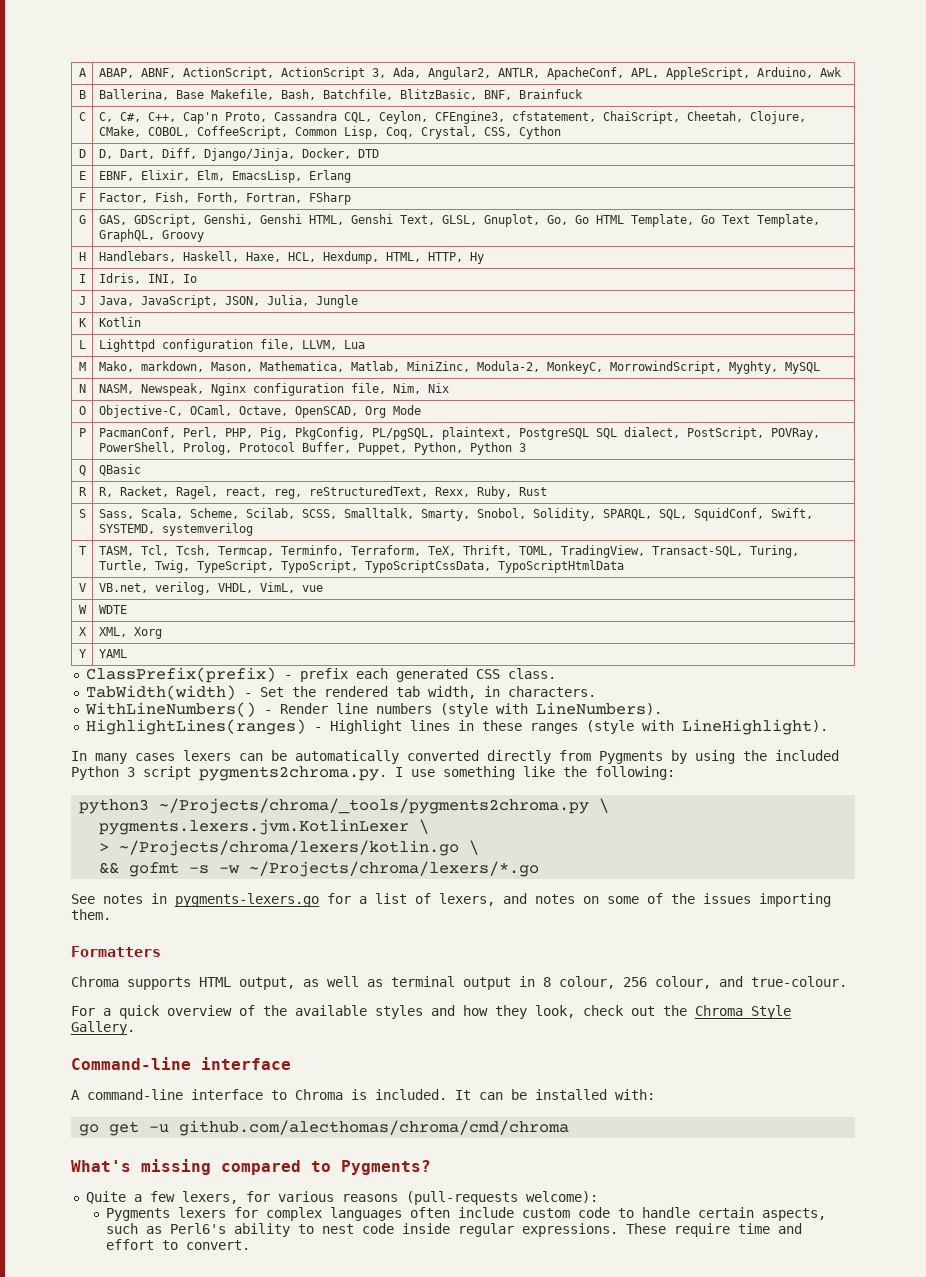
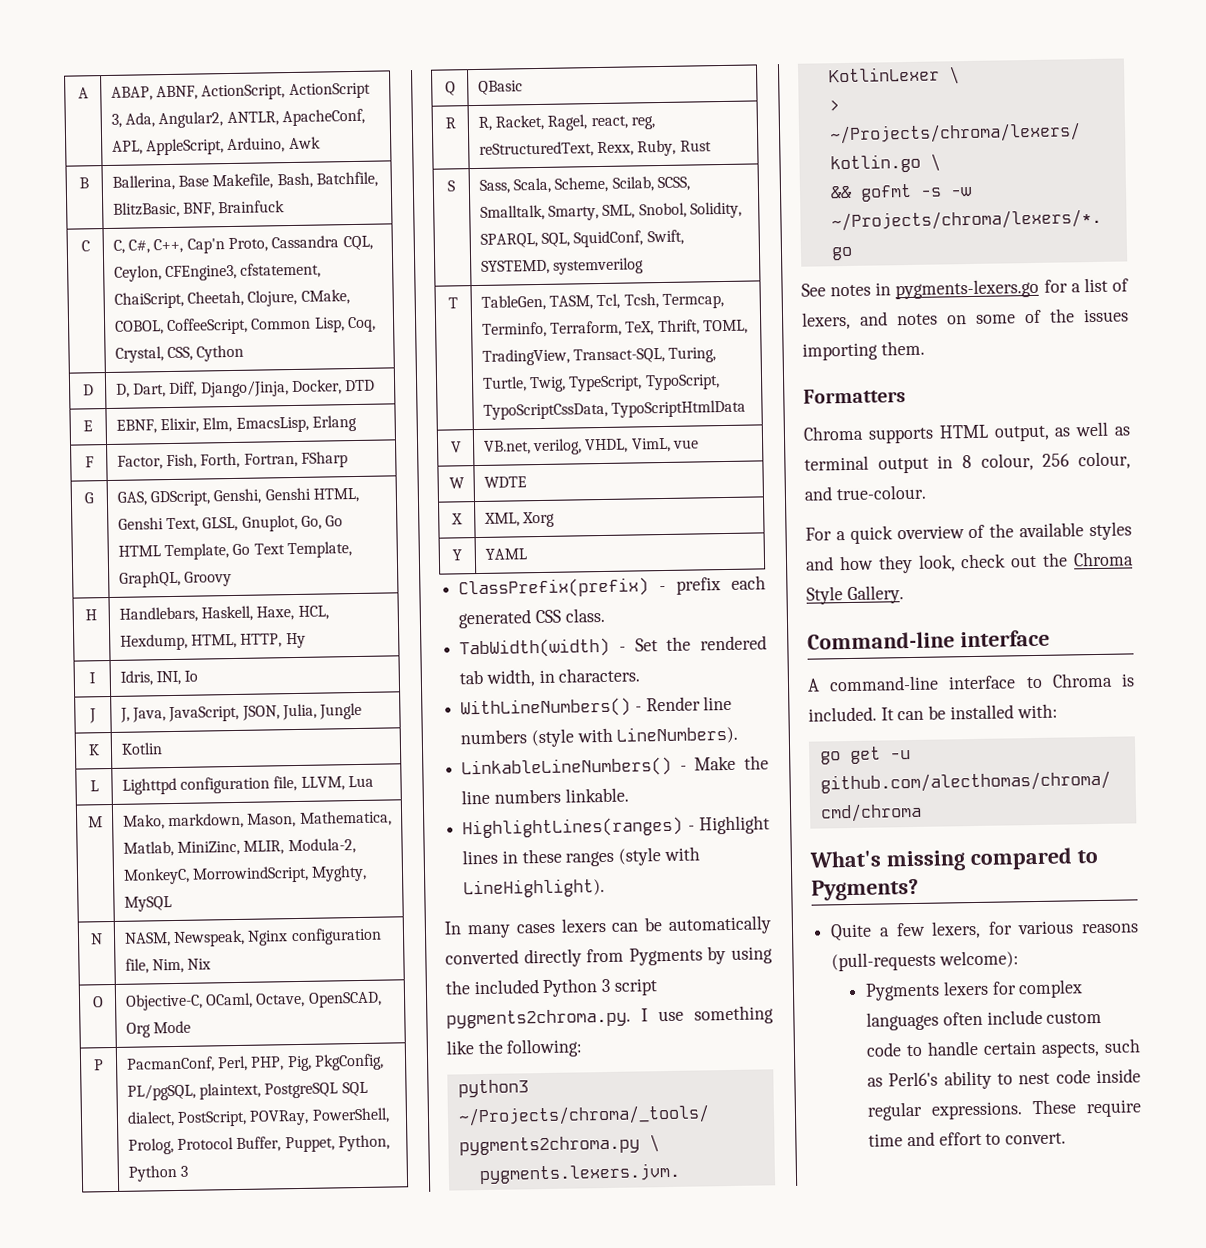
(86, 300) none -> [119,707,130,723] J,
(470, 366) none -> [243,840,285,855] MLIR,
(470, 515) none -> [602,204,636,219] SML,
(86, 550) none -> [480,294,546,311] TableGen,
(662, 708) none -> [461,755,769,779] [461,787,629,805] // LinkableLineNumbers() - Make the line numbers linkable.

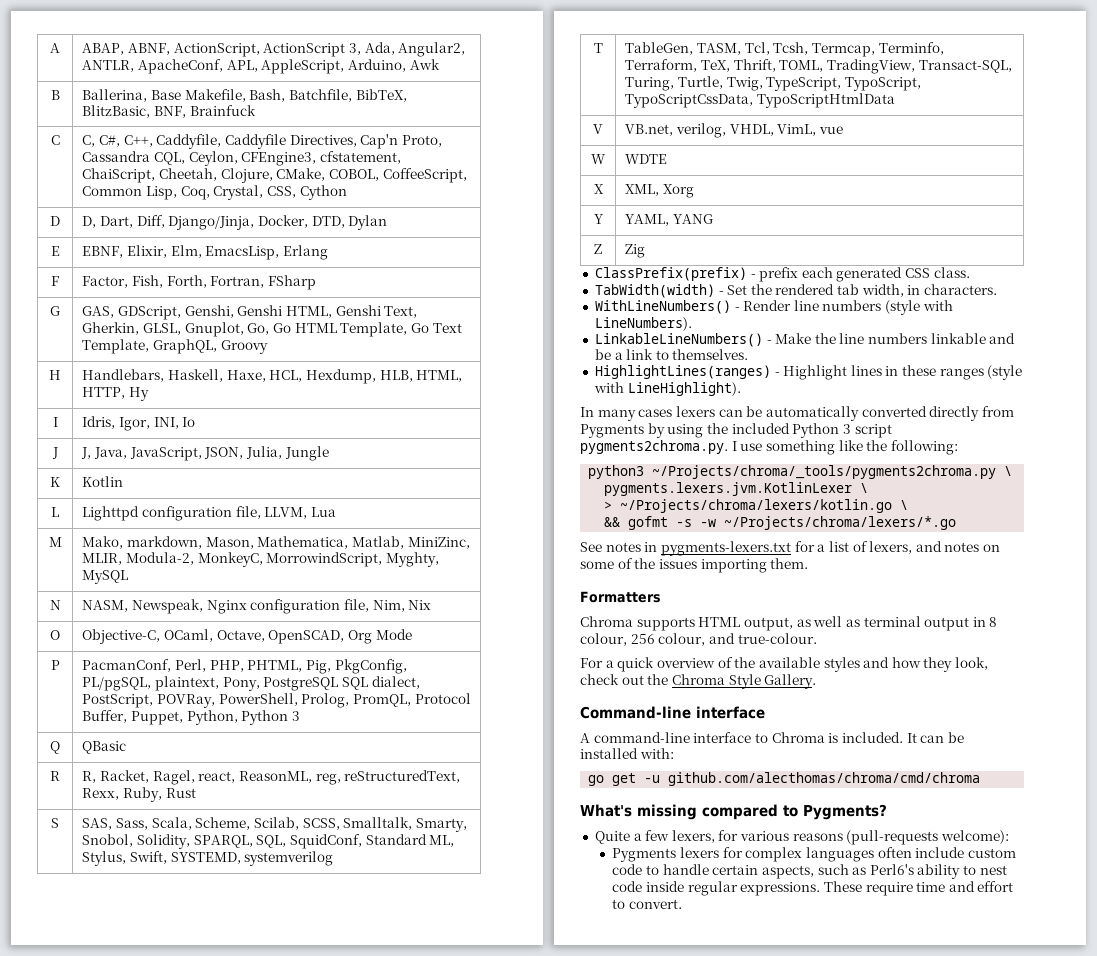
(379, 179) none -> [355,89,407,102] BibTeX,
(184, 246) none -> [156,134,357,149] Caddyfile, Caddyfile Directives,
[345,379,376,392] DTD -> [311,215,388,230] DTD, Dylan
(200, 525) none -> [82,322,140,335] Gherkin,
(188, 642) none -> [379,370,413,382] HLB,
(153, 678) none -> [118,417,150,431] Igor,
(285, 1063) none -> [247,660,303,672] PHTML,
(262, 1091) none -> [222,677,260,691] Pony,
(174, 1146) none -> [352,694,411,707] PromQL,
(628, 122) none -> [238,771,312,783] ReasonML,
(455, 186) none -> [82,818,113,830] SAS,
[602,204,636,219] SML, -> (467, 825) none
(644, 239) none -> [365,834,455,847] [82,851,127,866] Standard ML, Stylus,
[484,548,527,560] YAML -> [625,214,713,226] [594,244,602,254] [625,244,646,258] YAML, YANG // Z | Zig
[564,787,629,803] linkable. -> [930,333,1016,344] [594,349,749,360] linkable and be a link to themselves.
[895,278,1040,300] pygments-lexers.go -> [660,541,791,556] pygments-lexers.txt

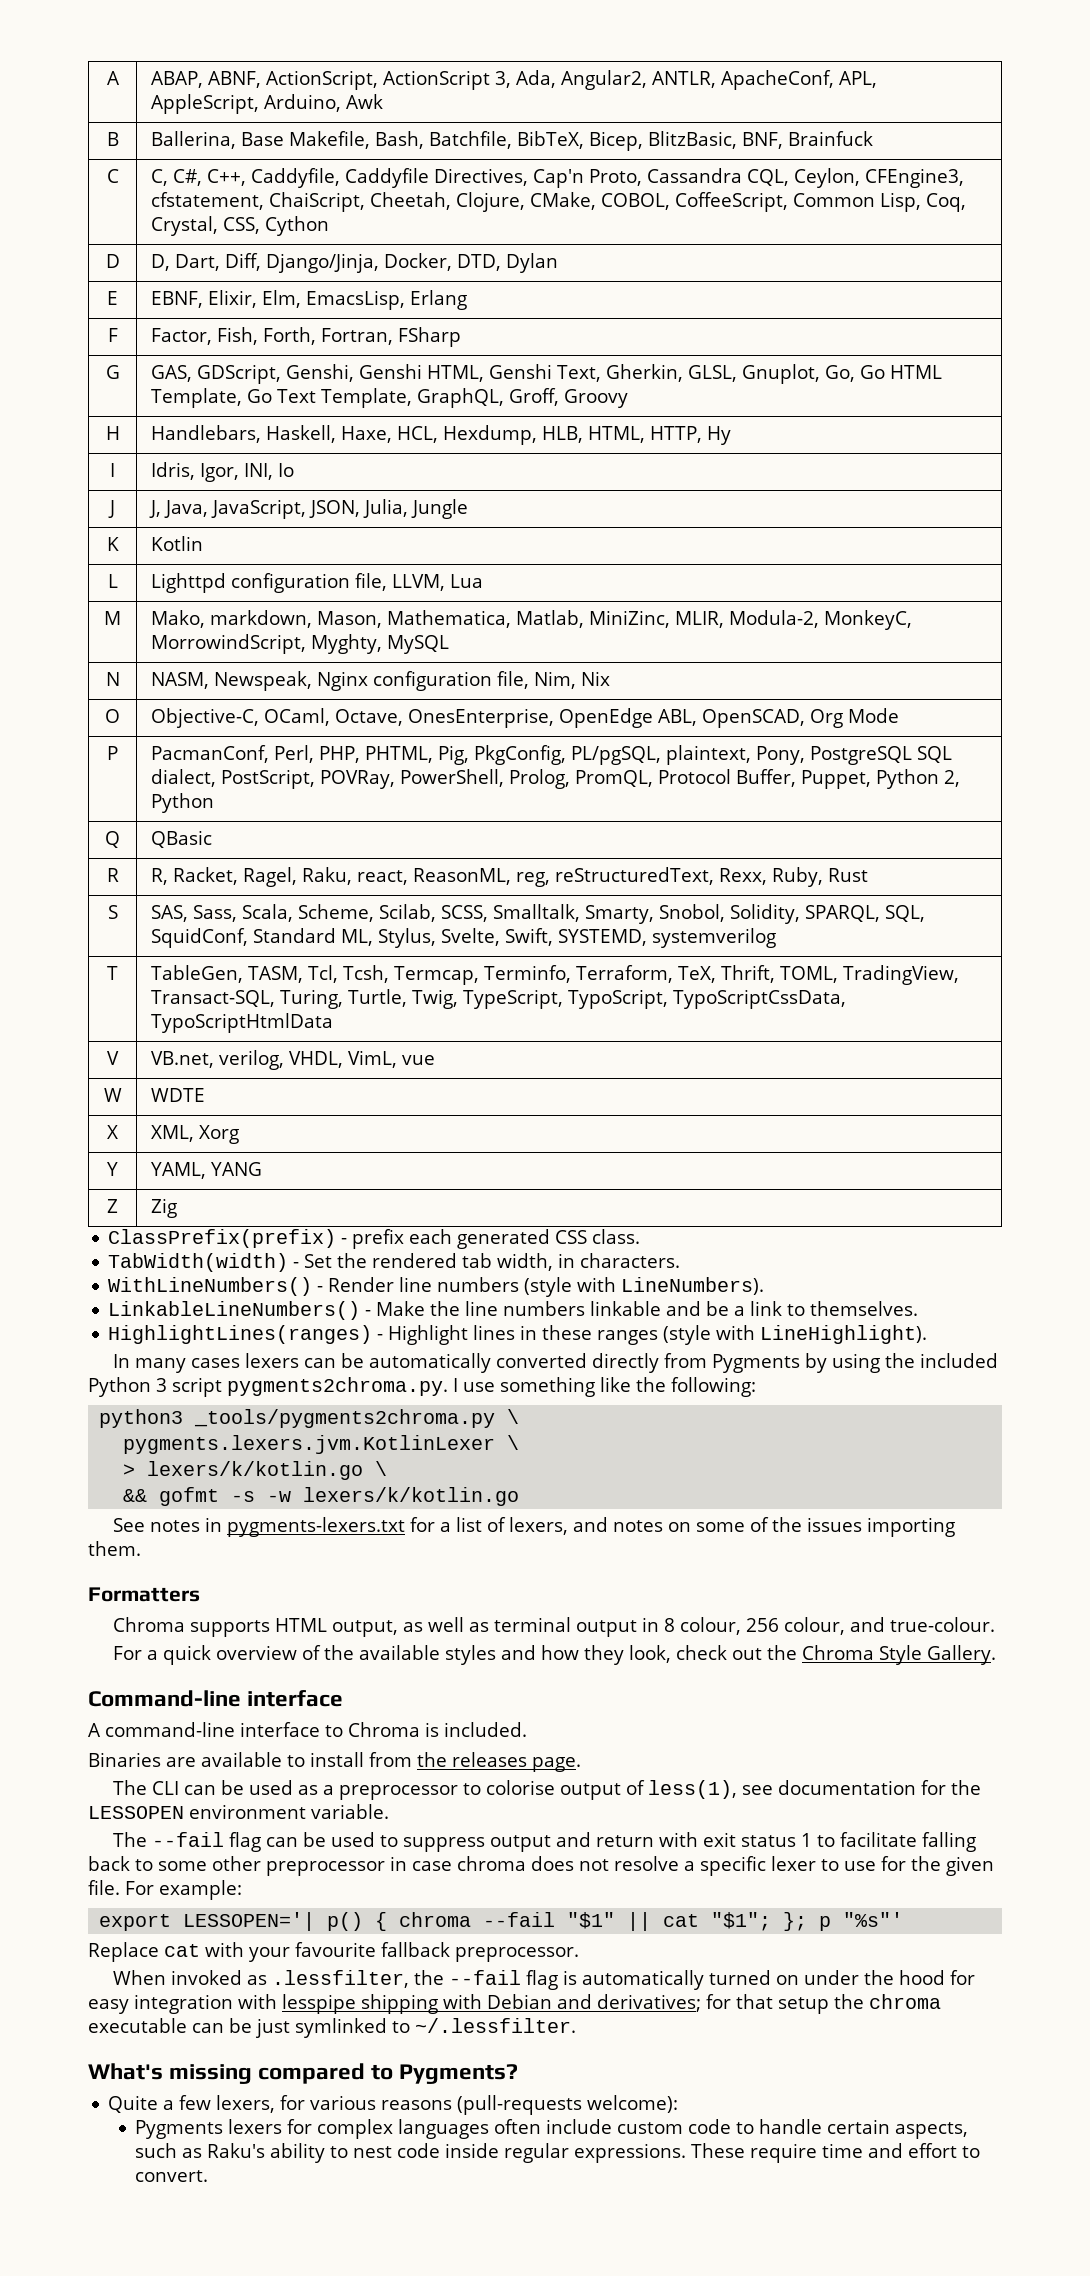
(407, 95) none -> [588,131,643,151] Bicep,
(217, 346) none -> [508,388,559,406] Groff,
(265, 636) none -> [407,708,697,728] OnesEnterprise, OpenEdge ABL,
[186,710,300,725] Python, Python 3 -> [875,769,960,789] [150,793,214,813] Python 2, Python
(195, 777) none -> [301,867,352,885] Raku,
(127, 858) none -> [440,928,500,946] Svelte,
[652,465,997,479] ~/Projects/chroma/_tools/pygments2chroma.py -> [194,1409,496,1428] _tools/pygments2chroma.py
[620,499,893,513] ~/Projects/chroma/lexers/kotlin.go -> [147,1461,364,1480] lexers/k/kotlin.go
[724,516,957,530] ~/Projects/chroma/lexers/*.go -> [303,1487,520,1506] lexers/k/kotlin.go
[906,732,964,743] [580,748,674,759] [588,772,981,786] It can be installed with: // go get -u github.com/alecthomas/chroma/cmd/chroma -> [88,1752,581,1772] [113,1780,982,1800] [88,1804,389,1819] [113,1832,977,1852] [88,1856,994,1876] [88,1880,242,1900] [99,1912,904,1931] [88,1942,579,1962] [113,1970,976,1990] [88,1994,941,2014] [88,2018,576,2038] // Binaries are available to install from the releases page. // The CLI can be used as a preprocessor to colorise output of less(1), see documentation for the LESSOPEN environment variable. // The --fail flag can be used to suppress output and return with exit status 1 to facilitate falling back to some other preprocessor in case chroma does not resolve a specific lexer to use for the given file. For example: // export LESSOPEN='| p() { chroma --fail "$1" || cat "$1"; }; p "%s"' // Replace cat with your favourite fallback preprocessor. // When invoked as .lessfilter, the --fail flag is automatically turned on under the hood for easy integration with lesspipe shipping with Debian and derivatives; for that setup the chroma executable can be just symlinked to ~/.lessfilter.
[869,864,914,875] Perl6's -> [207,2143,266,2158] Raku's

